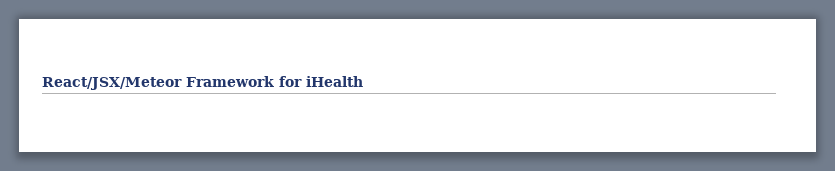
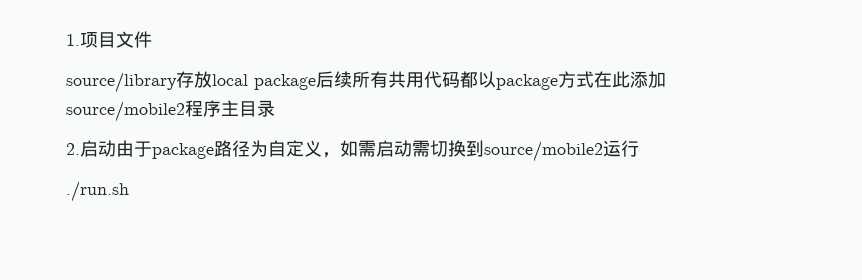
[42,76,363,90] React/JSX/Meteor Framework for iHealth -> [66,31,152,48] [66,71,666,93] [66,100,275,122] [66,140,639,162] [66,181,129,202] 1.项目文件 // source/library存放local package后续所有共用代码都以package方式在此添加source/mobile2程序主目录 // 2.启动由于package路径为自定义，如需启动需切换到source/mobile2运行 // ./run.sh

